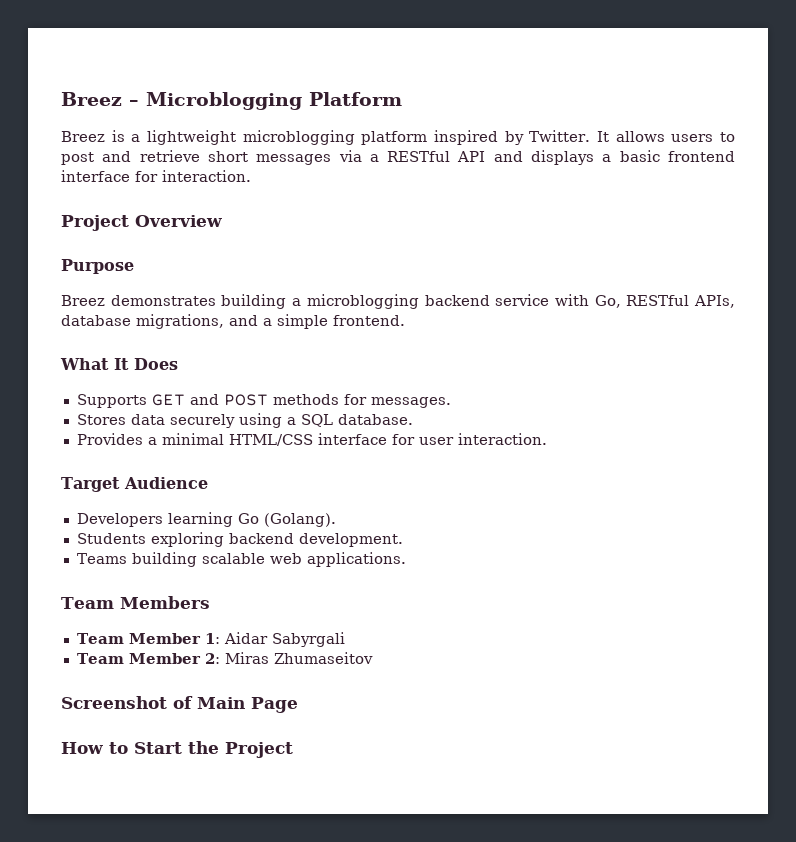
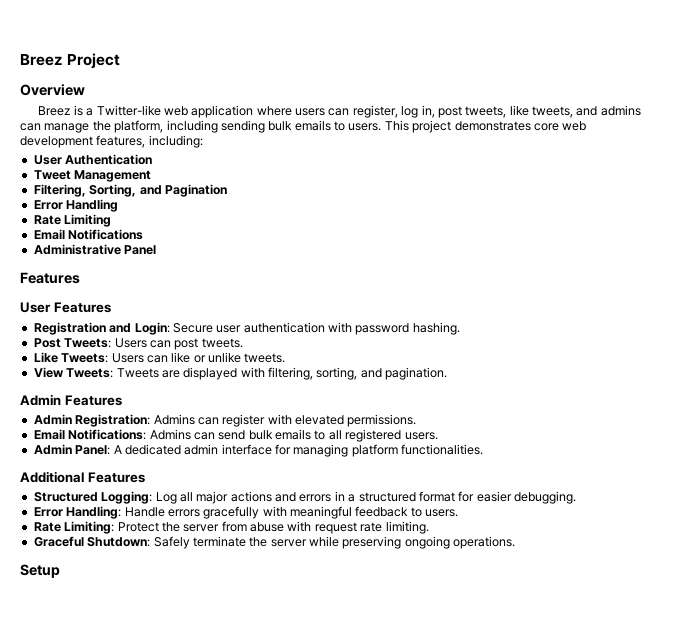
[61,92,402,110] Breez – Microblogging Platform -> [20,53,121,69] [20,84,85,96] Breez Project // Overview
[147,130,735,145] [61,150,735,165] [61,170,251,182] [61,215,222,231] [61,259,134,274] [61,294,735,309] [61,314,405,329] [60,358,178,370] [76,394,451,408] [76,413,413,428] [76,433,547,446] [61,477,208,492] [76,512,336,527] [76,532,403,547] [76,552,406,567] [61,596,210,609] [76,632,345,647] [76,652,373,664] [61,696,298,713] [61,741,293,758] lightweight microblogging platform inspired by Twitter. It allows users to post and retrieve short messages via a RESTful API and displays a basic frontend interface for interaction. // Project Overview // Purpose // Breez demonstrates building a microblogging backend service with Go, RESTful APIs, database migrations, and a simple frontend. // What It Does // Supports GET and POST methods for messages. // Stores data securely using a SQL database. // Provides a minimal HTML/CSS interface for user interaction. // Target Audience // Developers learning Go (Golang). // Students exploring backend development. // Teams building scalable web applications. // Team Members // Team Member 1: Aidar Sabyrgali // Team Member 2: Miras Zhumaseitov // Screenshot of Main Page // How to Start the Project -> [96,105,641,118] [20,120,587,133] [20,135,203,148] [33,154,153,165] [33,170,152,182] [33,184,227,197] [33,199,119,212] [33,214,112,227] [33,229,144,240] [33,244,157,255] [20,272,80,284] [20,302,111,313] [33,322,460,335] [33,338,243,350] [33,352,286,363] [33,367,448,380] [20,394,122,406] [33,414,417,427] [33,429,438,442] [33,444,484,457] [20,471,145,483] [33,491,576,504] [33,506,459,519] [33,521,429,534] [33,536,516,549] [20,564,60,578] Twitter-like web application where users can register, log in, post tweets, like tweets, and admins can manage the platform, including sending bulk emails to users. This project demonstrates core web development features, including: // User Authentication // Tweet Management // Filtering, Sorting, and Pagination // Error Handling // Rate Limiting // Email Notifications // Administrative Panel // Features // User Features // Registration and Login: Secure user authentication with password hashing. // Post Tweets: Users can post tweets. // Like Tweets: Users can like or unlike tweets. // View Tweets: Tweets are displayed with filtering, sorting, and pagination. // Admin Features // Admin Registration: Admins can register with elevated permissions. // Email Notifications: Admins can send bulk emails to all registered users. // Admin Panel: A dedicated admin interface for managing platform functionalities. // Additional Features // Structured Logging: Log all major actions and errors in a structured format for easier debugging. // Error Handling: Handle errors gracefully with meaningful feedback to users. // Rate Limiting: Protect the server from abuse with request rate limiting. // Graceful Shutdown: Safely terminate the server while preserving ongoing operations. // Setup

